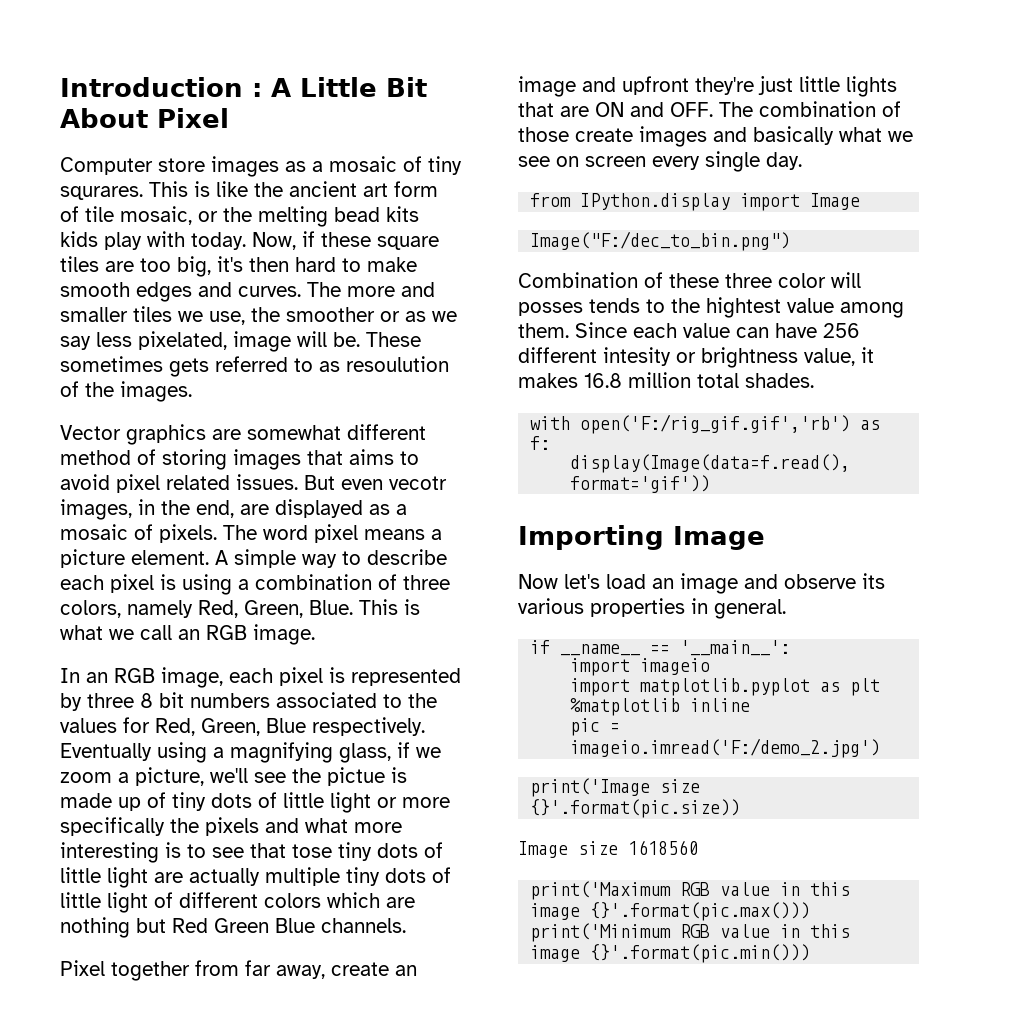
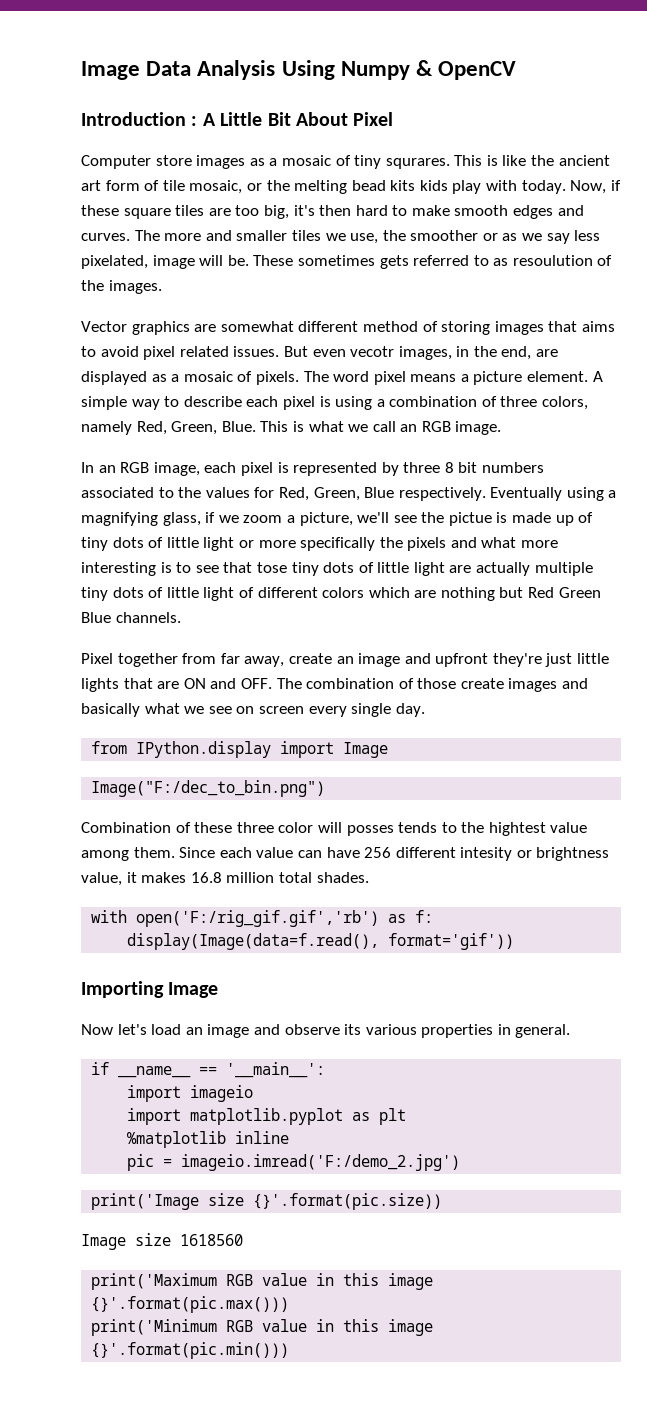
(60, 87) none -> [81,60,517,80] Image Data Analysis Using Numpy & OpenCV //

